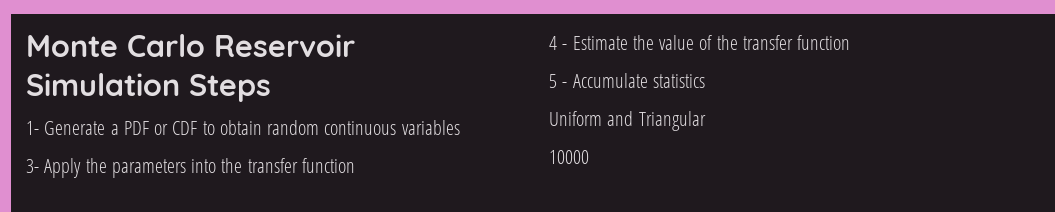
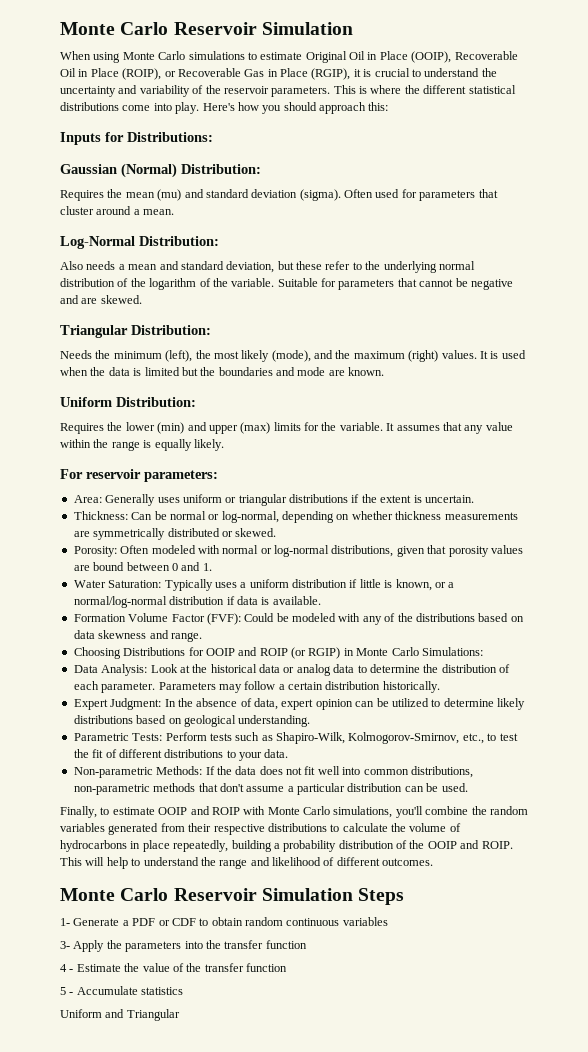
[26,34,355,57] [26,73,180,96] Monte Carlo Reservoir Simulation -> [60,22,353,35] [60,51,518,63] [60,68,497,80] [60,85,516,97] [60,102,389,114] [60,132,213,145] [60,163,261,178] [60,189,498,201] [60,206,175,215] [60,236,219,249] [60,261,475,273] [60,278,513,290] [60,295,142,304] [60,325,211,338] [60,350,526,362] [60,367,385,376] [60,397,196,407] [60,422,513,434] [60,439,224,451] [60,469,218,482] [73,494,474,506] [73,511,518,523] [73,528,277,540] [73,545,523,557] [73,562,212,571] [73,579,455,591] [73,596,321,608] [73,613,524,625] [73,630,202,642] [73,647,483,659] [73,664,510,676] [73,681,440,693] [73,698,525,710] [73,715,311,727] [73,732,518,744] [73,749,289,761] [73,766,473,778] [73,783,468,795] [60,806,528,818] [60,823,461,835] [60,840,513,852] [60,857,434,869] [60,888,353,901] Monte Carlo Reservoir Simulation // When using Monte Carlo simulations to estimate Original Oil in Place (OOIP), Recoverable Oil in Place (ROIP), or Recoverable Gas in Place (RGIP), it is crucial to understand the uncertainty and variability of the reservoir parameters. This is where the different statistical distributions come into play. Here's how you should approach this: // Inputs for Distributions: // Gaussian (Normal) Distribution: // Requires the mean (mu) and standard deviation (sigma). Often used for parameters that cluster around a mean. // Log-Normal Distribution: // Also needs a mean and standard deviation, but these refer to the underlying normal distribution of the logarithm of the variable. Suitable for parameters that cannot be negative and are skewed. // Triangular Distribution: // Needs the minimum (left), the most likely (mode), and the maximum (right) values. It is used when the data is limited but the boundaries and mode are known. // Uniform Distribution: // Requires the lower (min) and upper (max) limits for the variable. It assumes that any value within the range is equally likely. // For reservoir parameters: // Area: Generally uses uniform or triangular distributions if the extent is uncertain. // Thickness: Can be normal or log-normal, depending on whether thickness measurements are symmetrically distributed or skewed. // Porosity: Often modeled with normal or log-normal distributions, given that porosity values are bound between 0 and 1. // Water Saturation: Typically uses a uniform distribution if little is known, or a normal/log-normal distribution if data is available. // Formation Volume Factor (FVF): Could be modeled with any of the distributions based on data skewness and range. // Choosing Distributions for OOIP and ROIP (or RGIP) in Monte Carlo Simulations: // Data Analysis: Look at the historical data or analog data to determine the distribution of each parameter. Parameters may follow a certain distribution historically. // Expert Judgment: In the absence of data, expert opinion can be utilized to determine likely distributions based on geological understanding. // Parametric Tests: Perform tests such as Shapiro-Wilk, Kolmogorov-Smirnov, etc., to test the fit of different distributions to your data. // Non-parametric Methods: If the data does not fit well into common distributions, non-parametric methods that don't assume a particular distribution can be used. // Finally, to estimate OOIP and ROIP with Monte Carlo simulations, you'll combine the random variables generated from their respective distributions to calculate the volume of hydrocarbons in place repeatedly, building a probability distribution of the OOIP and ROIP. This will help to understand the range and likelihood of different outcomes. // Monte Carlo Reservoir Simulation
[549,150,589,164] // 10000 -> (180, 1015) none

